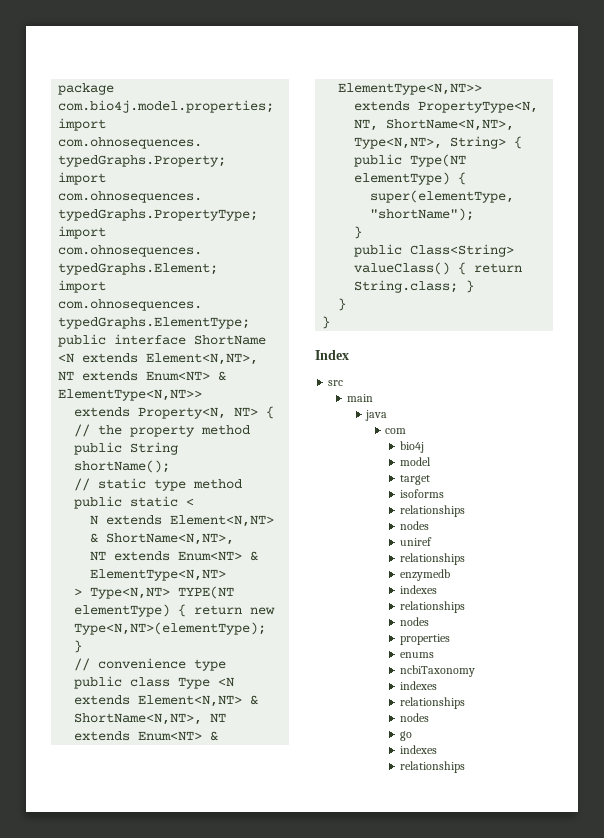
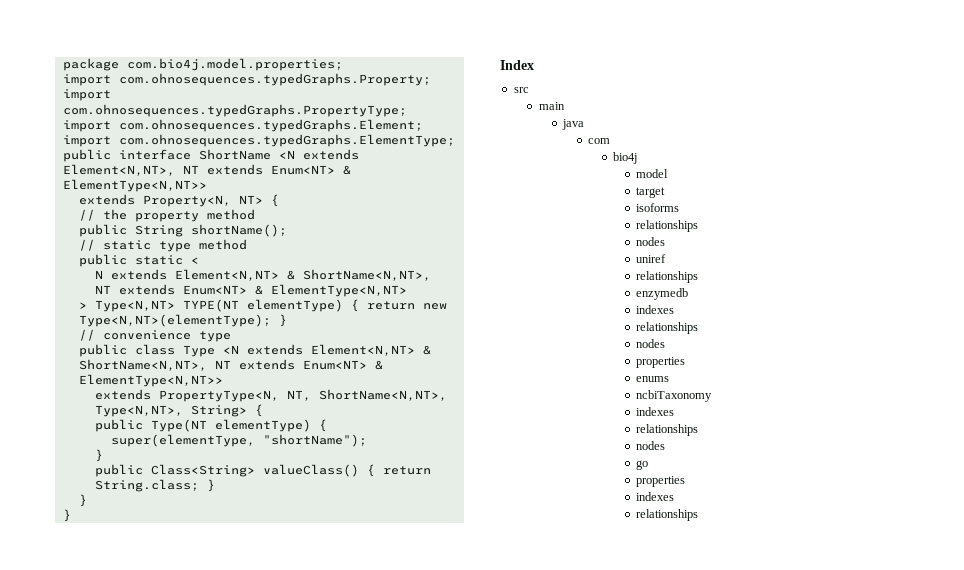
(412, 736) none -> [636,476,686,487] // properties

